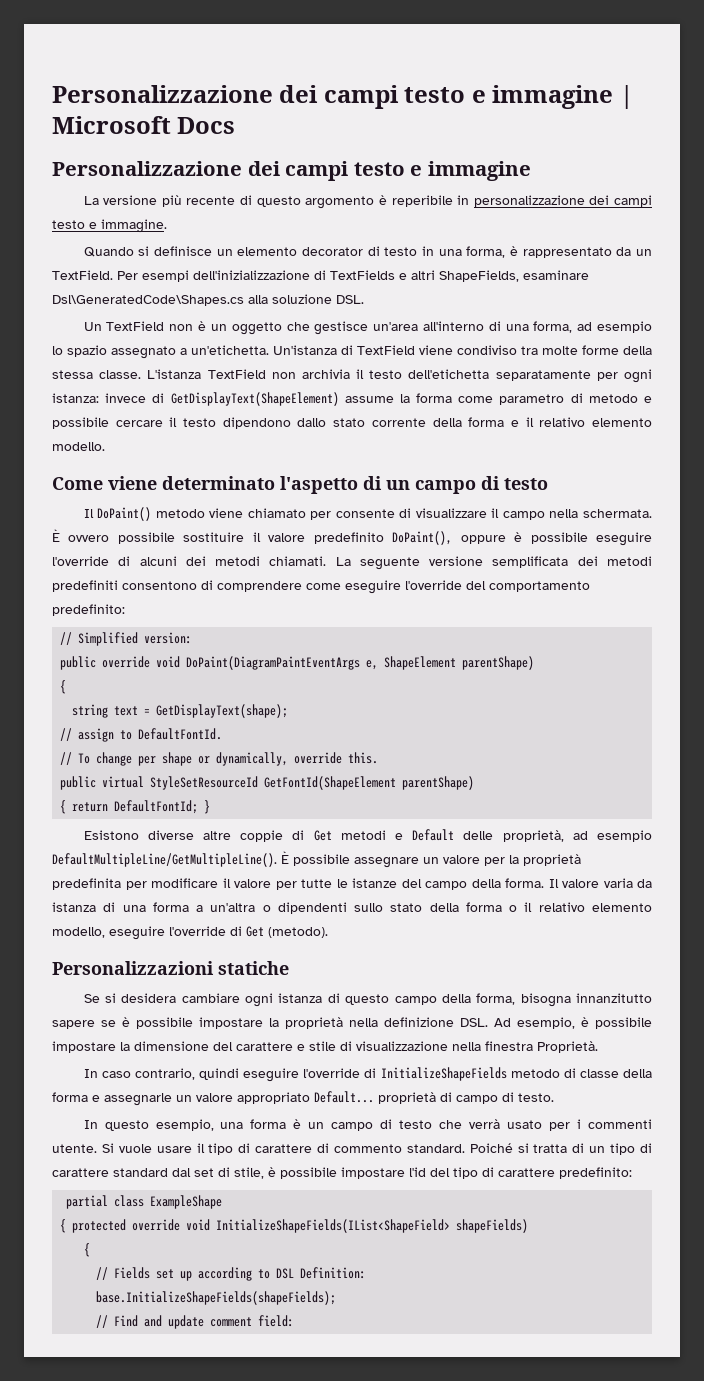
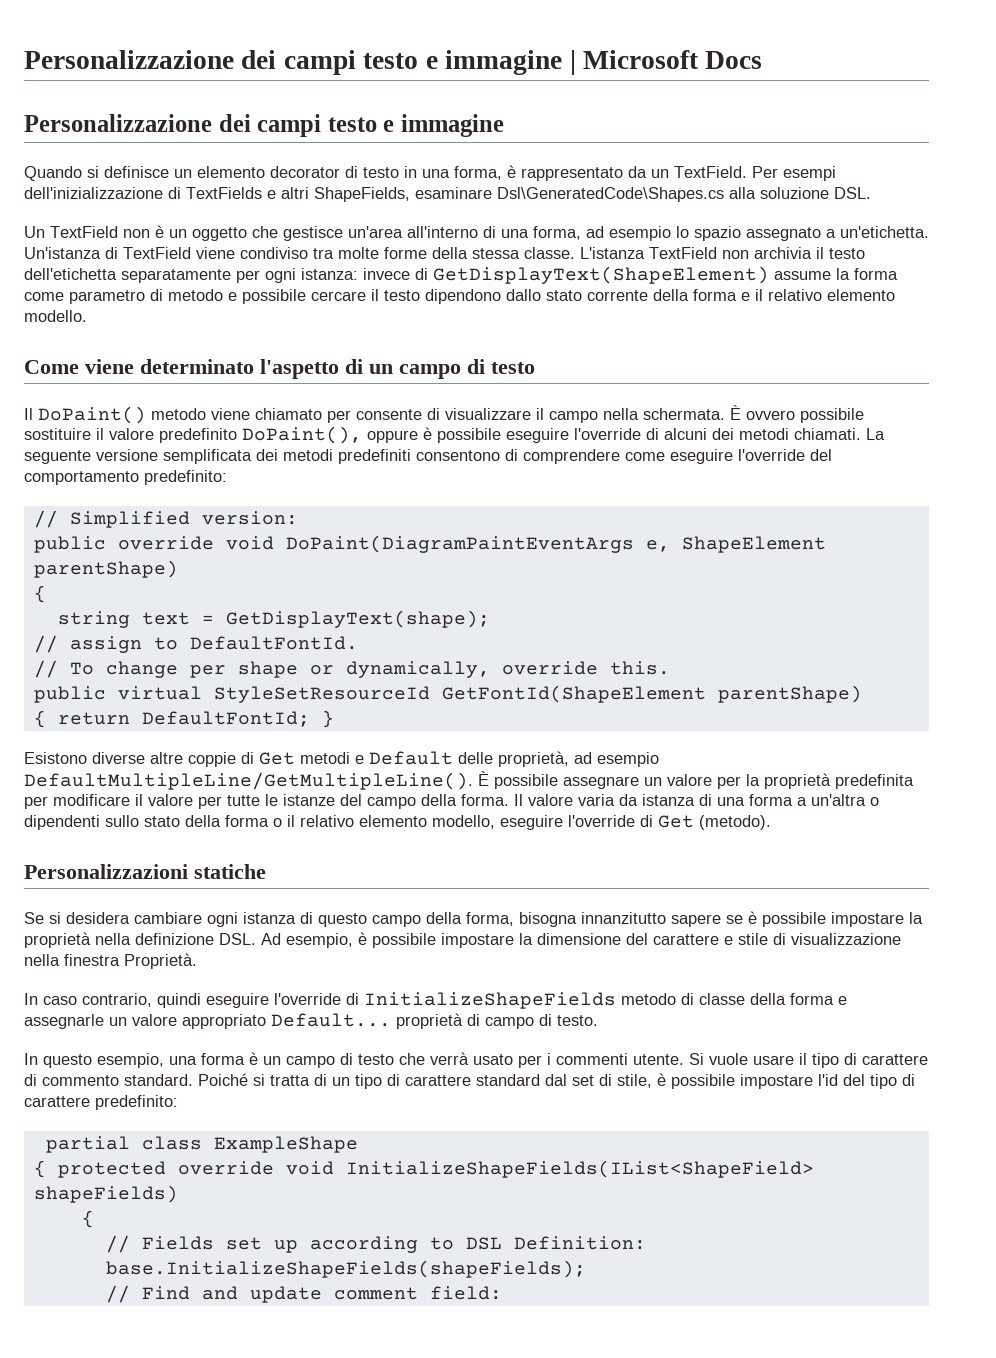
[83,195,652,209] [52,219,167,233] // La versione più recente di questo argomento è reperibile in personalizzazione dei campi testo e immagine. -> (505, 125) none

